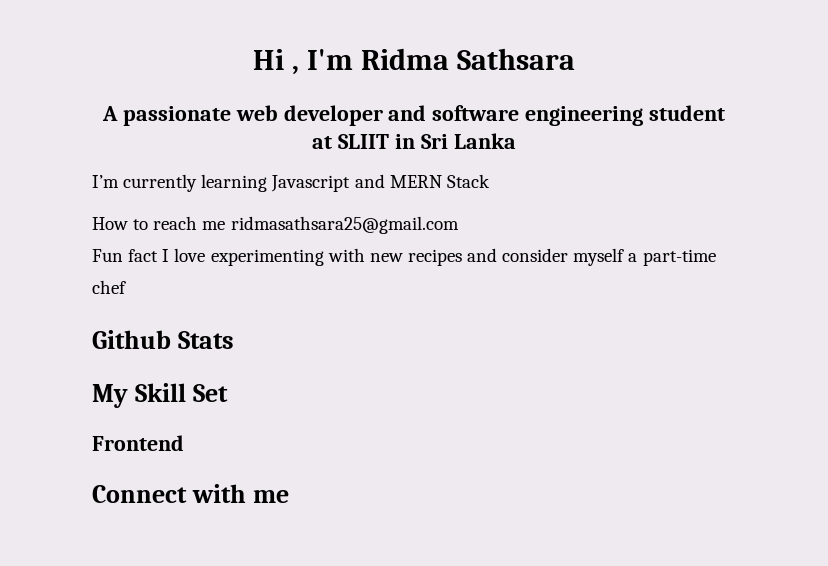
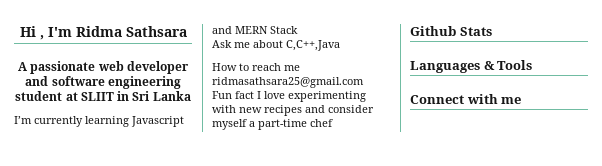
(490, 181) none -> [212,40,340,51] // Ask me about C,C++,Java
[92,383,228,408] [92,435,184,451] My Skill Set // Frontend -> [410,60,533,73] Languages & Tools

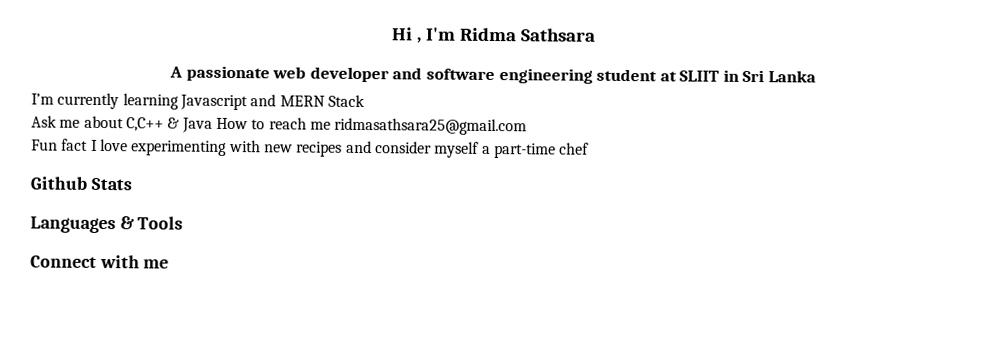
[286,40,340,51] C,C++,Java // -> [125,117,213,133] C,C++ & Java

